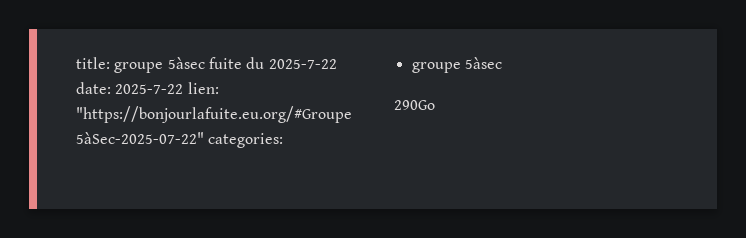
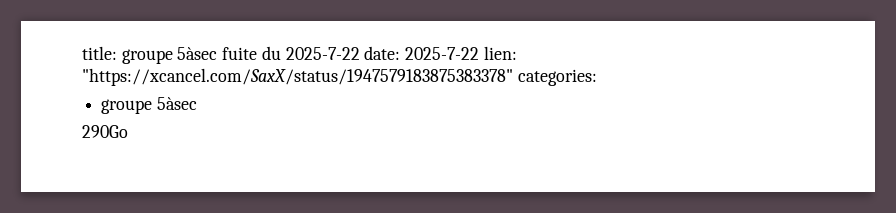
[76,106,352,123] [76,132,204,144] "https://bonjourlafuite.eu.org/#Groupe 5àSec-2025-07-22" -> [82,68,513,86] "https://xcancel.com/SaxX/status/1947579183875383378"

